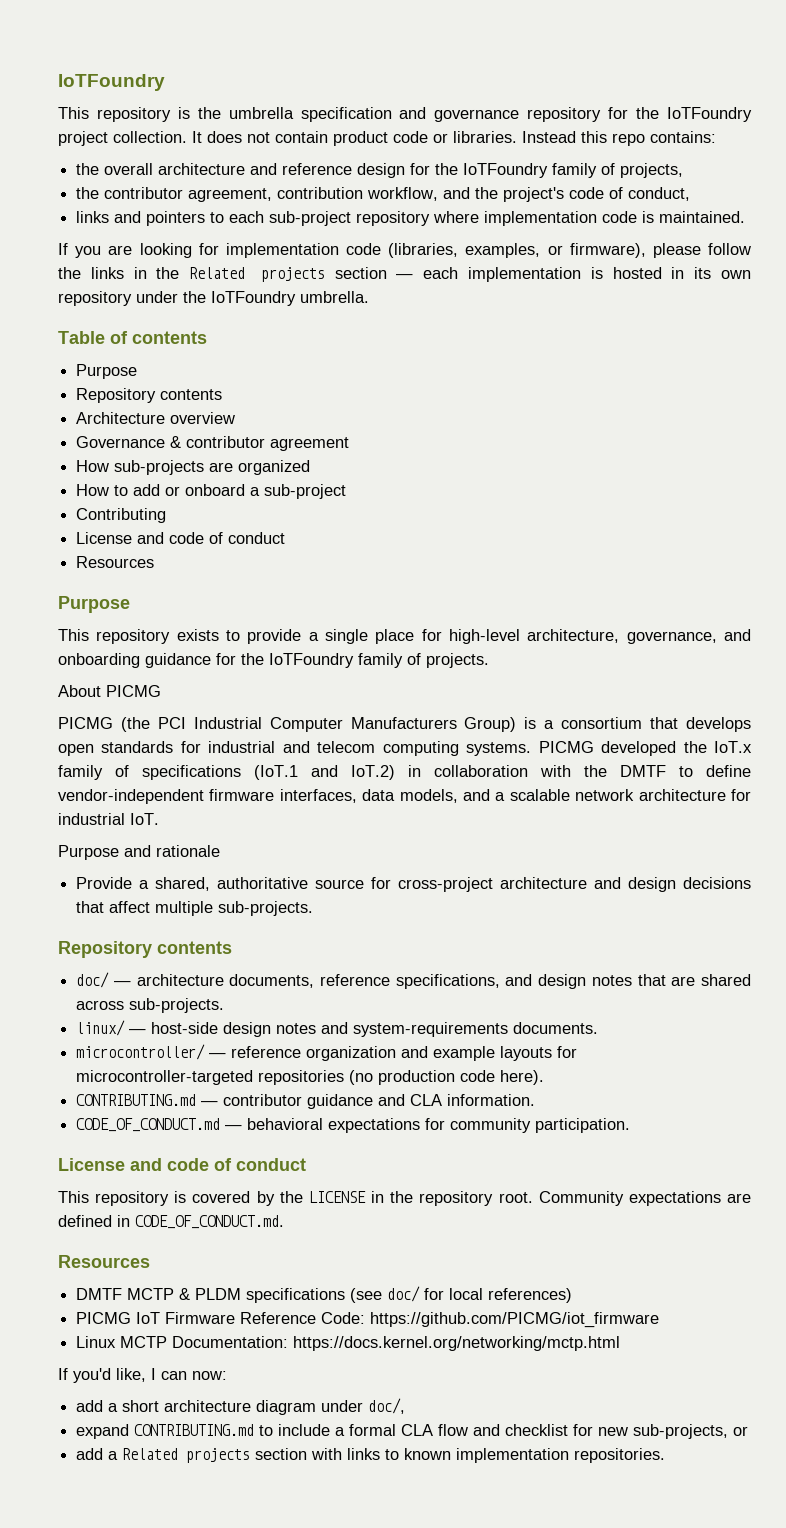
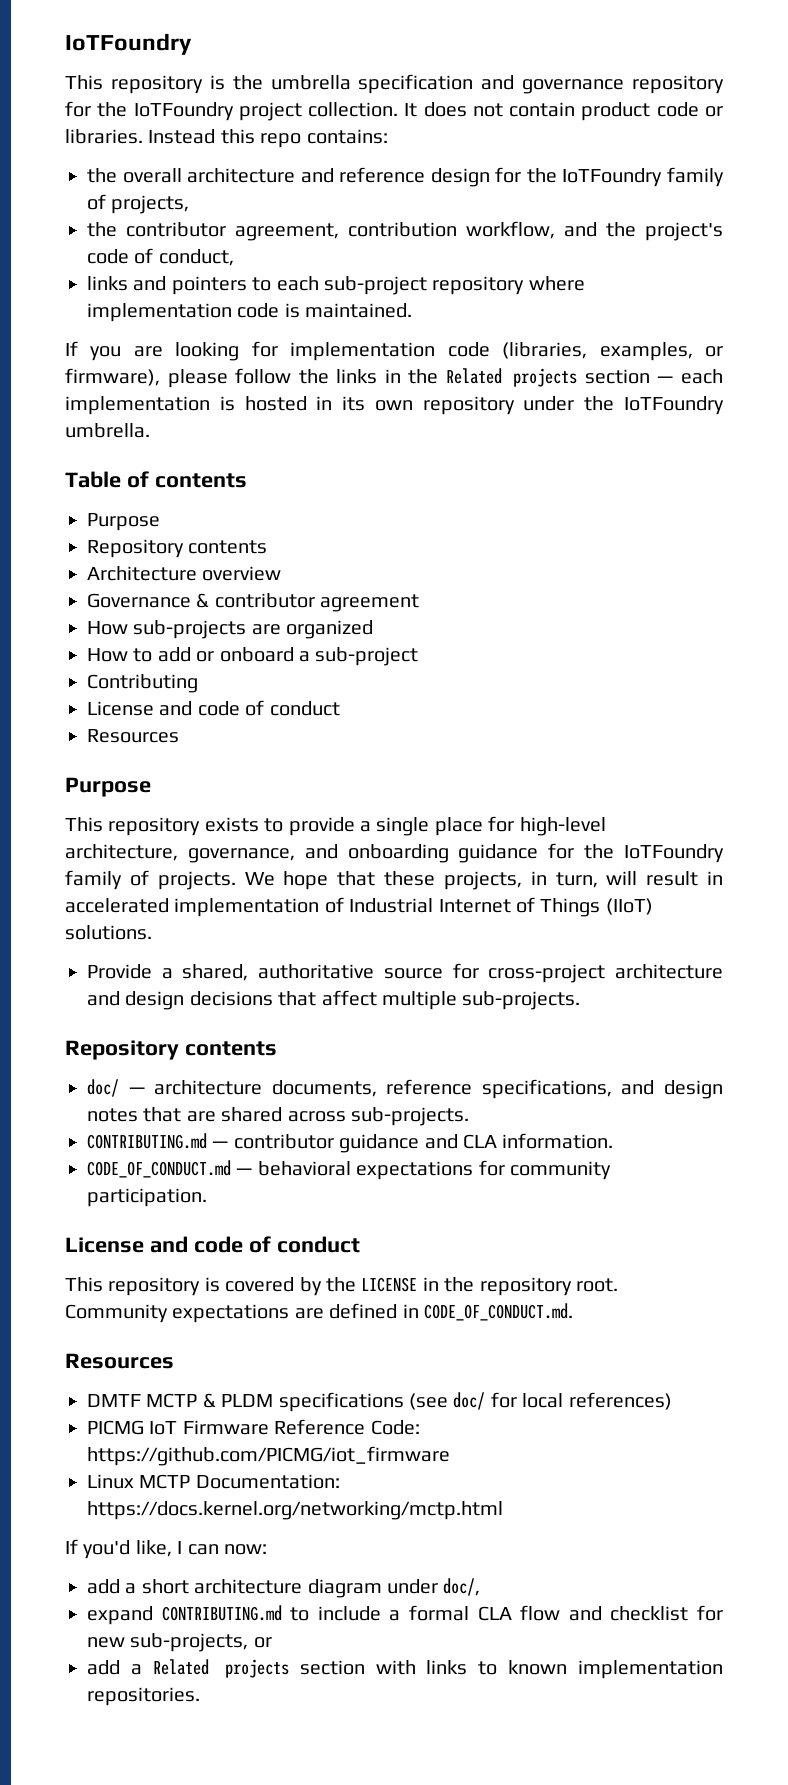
[58,685,161,697] [58,717,751,732] [58,741,753,756] [58,765,751,780] [58,789,751,804] [58,813,159,825] [58,845,220,860] // About PICMG // PICMG (the PCI Industrial Computer Manufacturers Group) is a consortium that develops open standards for industrial and telecom computing systems. PICMG developed the IoT.x family of specifications (IoT.1 and IoT.2) in collaboration with the DMTF to define vendor-independent firmware interfaces, data models, and a scalable network architecture for industrial IoT. // Purpose and rationale -> [244,871,724,890] [65,897,653,917] [65,925,152,940] We hope that these projects, in turn, will result in accelerated implementation of Industrial Internet of Things (IIoT) solutions.
[76,1020,599,1037] [76,1044,578,1061] [76,1070,545,1085] // linux/ — host-side design notes and system-requirements documents. // microcontroller/ — reference organization and example layouts for microcontroller-targeted repositories (no production code here). -> (469, 1116) none

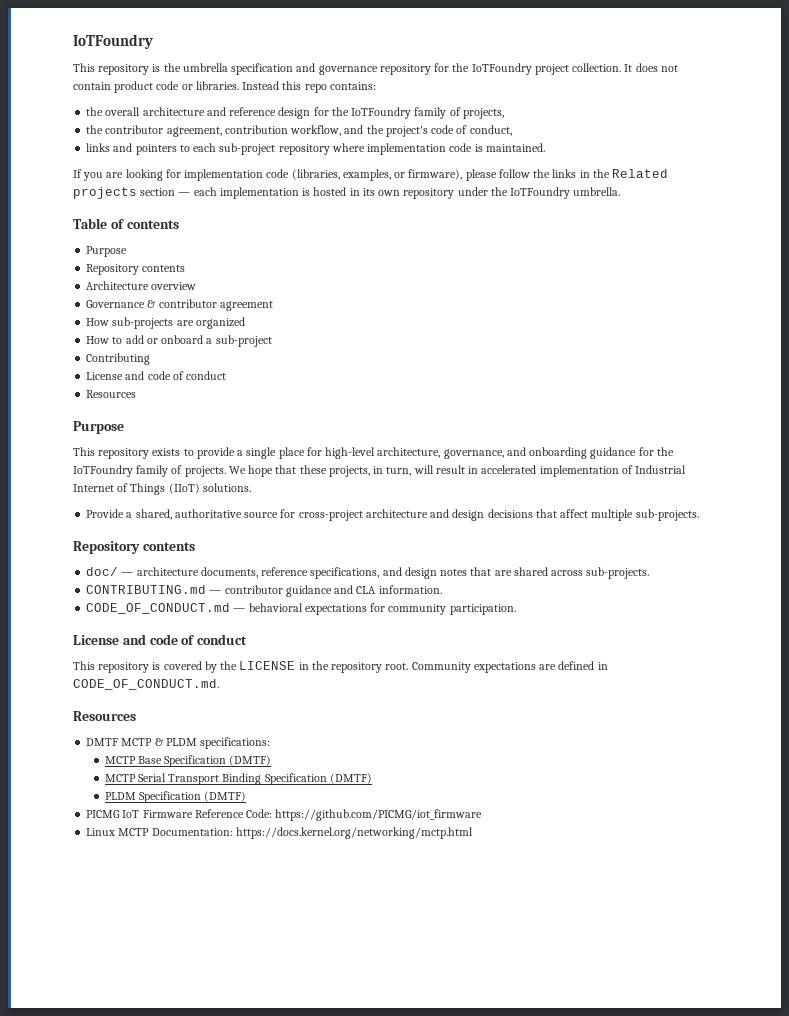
[278,1392,672,1412] specifications (see doc/ for local references) -> [200,737,271,749] [104,755,272,767] [104,773,372,785] [104,791,247,803] specifications: // MCTP Base Specification (DMTF) // MCTP Serial Transport Binding Specification (DMTF) // PLDM Specification (DMTF)
[65,1539,267,1559] [87,1578,481,1598] [87,1605,724,1625] [87,1633,272,1652] [87,1659,723,1679] [87,1687,200,1706] // If you'd like, I can now: // add a short architecture diagram under doc/, // expand CONTRIBUTING.md to include a formal CLA flow and checklist for new sub-projects, or // add a Related projects section with links to known implementation repositories. -> (473, 833) none

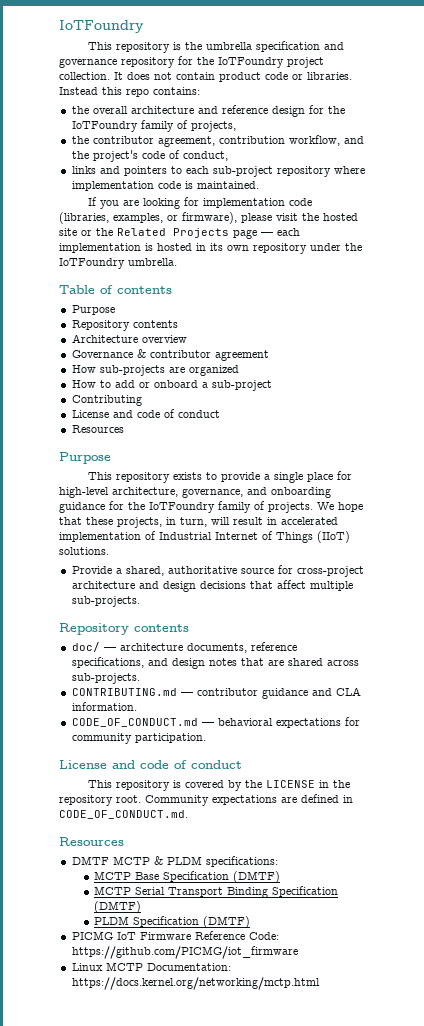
[498,169,669,178] [73,187,176,199] follow the links in the Related projects section -> [276,213,358,221] [59,228,257,239] visit the hosted site or the Related Projects page

